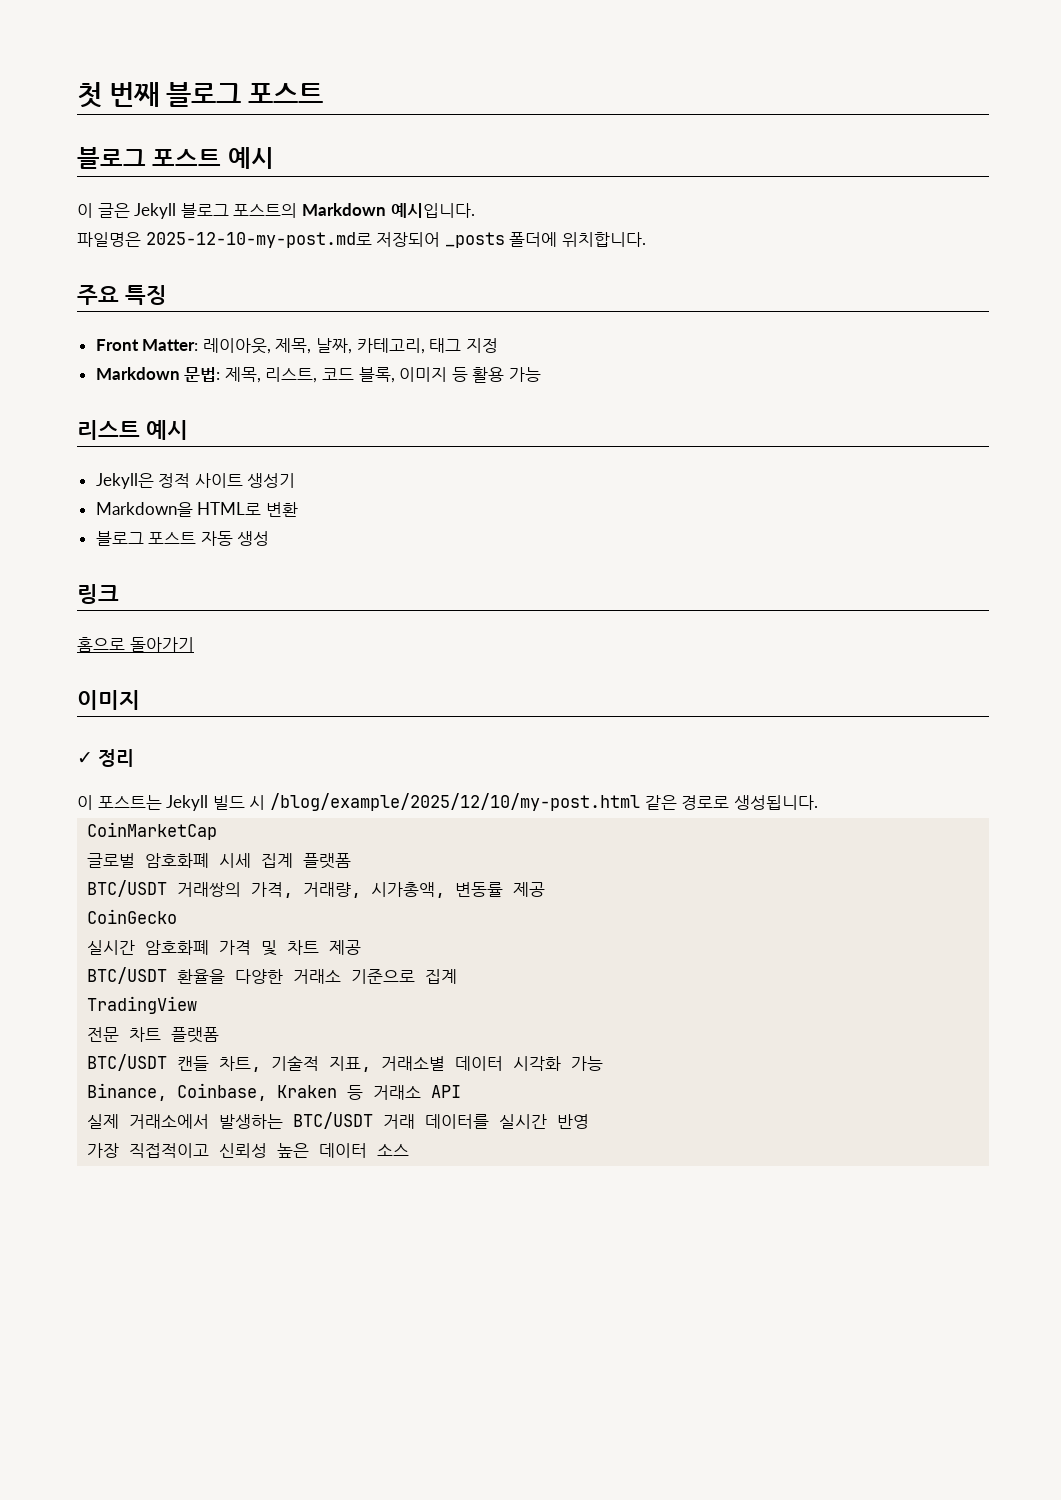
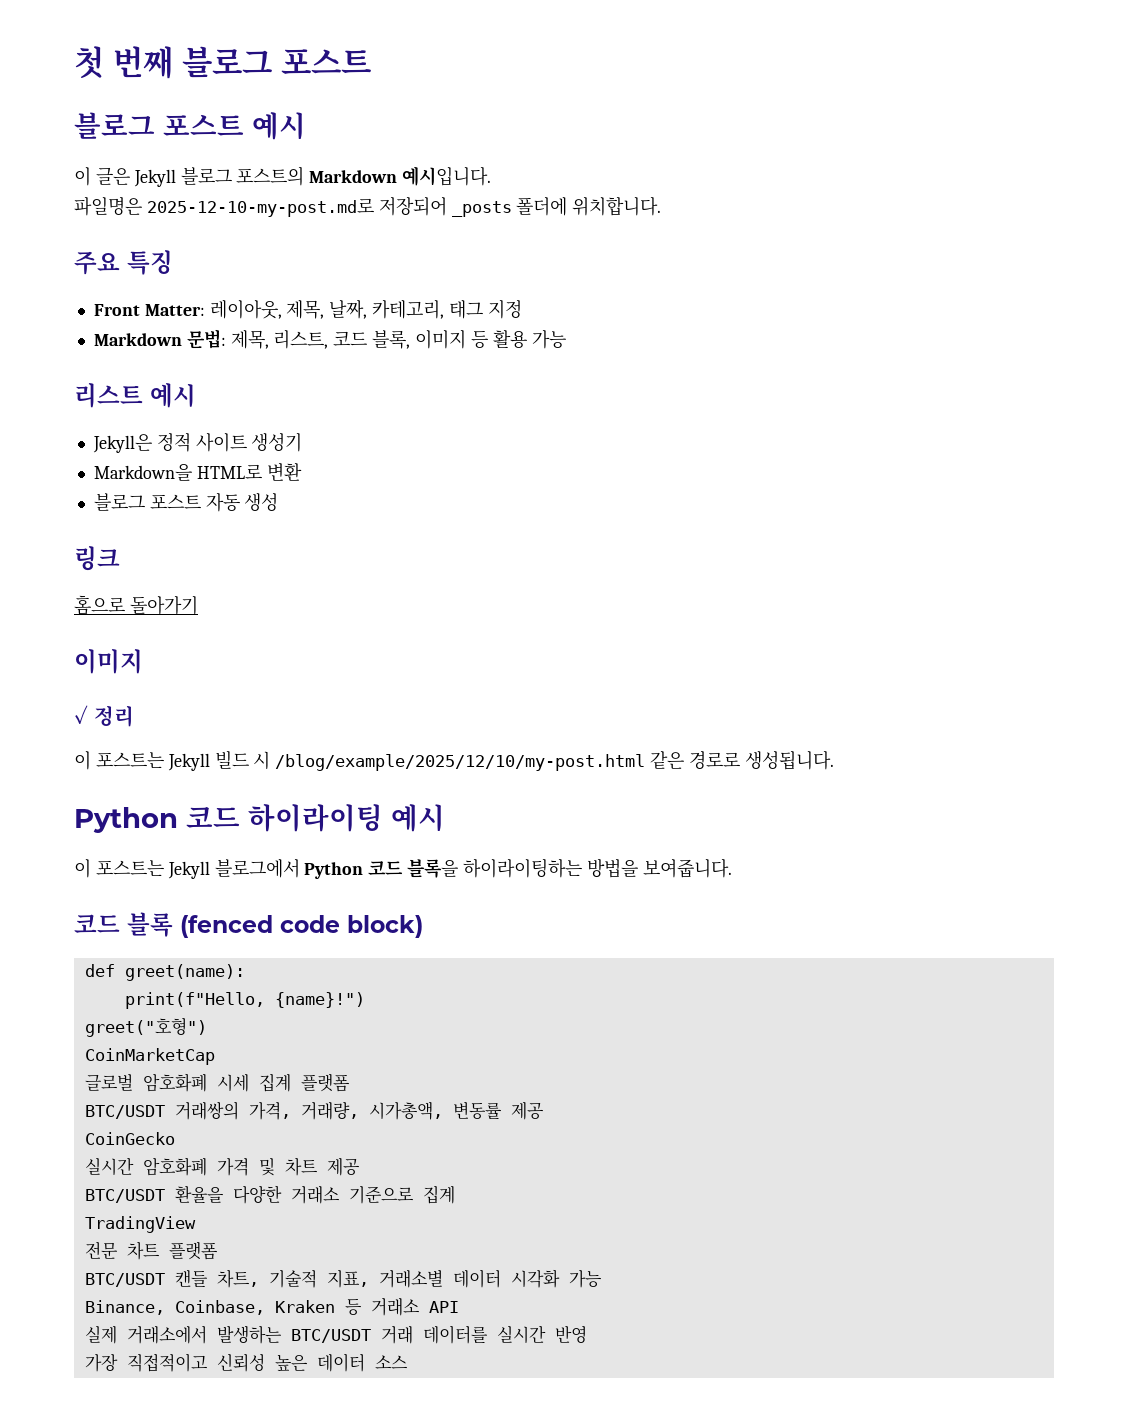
(818, 802) none -> [74,804,445,833] [74,858,732,879] [74,912,423,938] [84,964,245,981] [124,992,365,1009] [84,1017,207,1037] // Python 코드 하이라이팅 예시 // 이 포스트는 Jekyll 블로그에서 Python 코드 블록을 하이라이팅하는 방법을 보여줍니다. // 코드 블록 (fenced code block) // def greet(name): // print(f"Hello, {name}!") // greet("호형")

